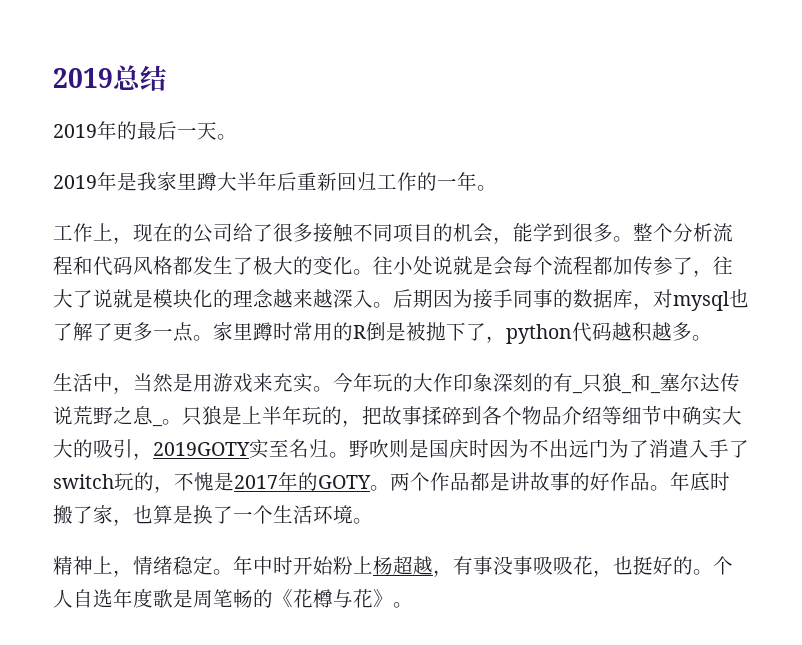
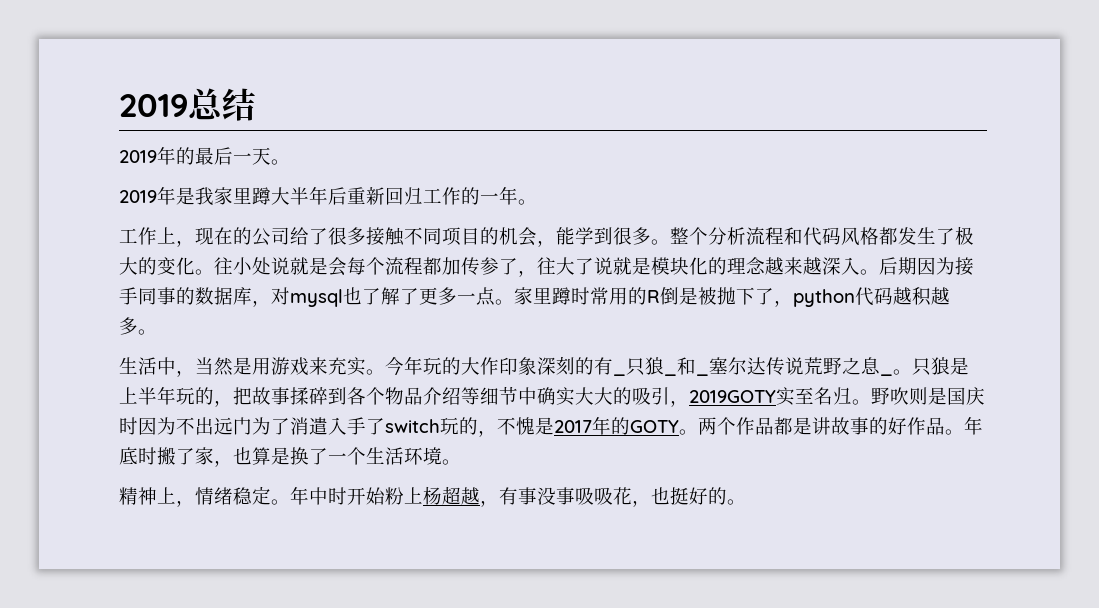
[713,556,733,575] [53,589,413,608] 个人自选年度歌是周笔畅的《花樽与花》。 -> (746, 502) none

